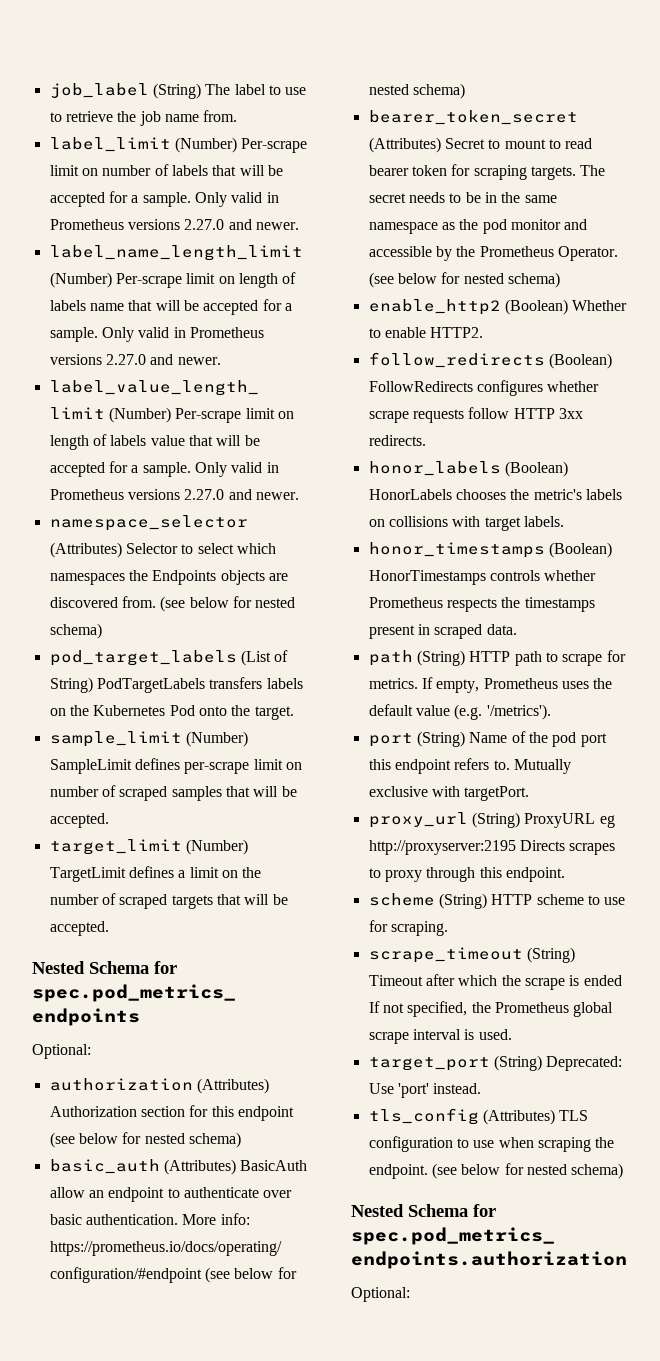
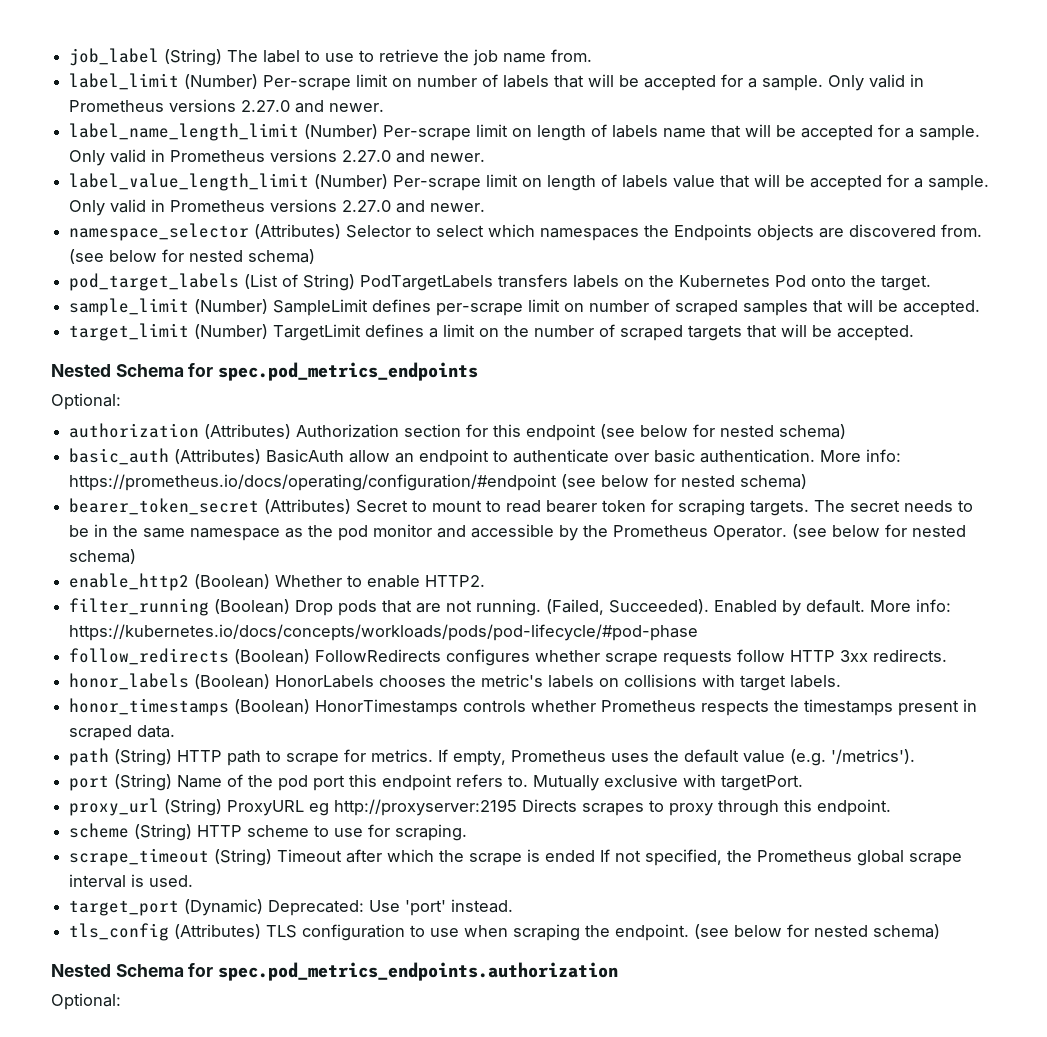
(484, 332) none -> [69,598,952,616] [69,624,699,641] // filter_running (Boolean) Drop pods that are not running. (Failed, Succeeded). Enabled by default. More info: https://kubernetes.io/docs/concepts/workloads/pods/pod-lifecycle/#pod-phase
[493,1055,542,1071] (String) -> [184,899,264,916] (Dynamic)

